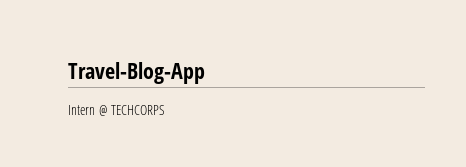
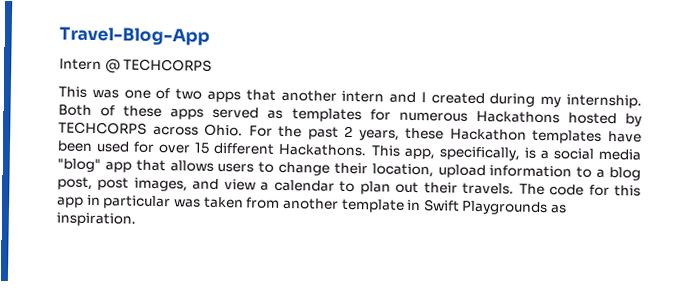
(165, 110) none -> [58,86,642,109] [58,104,642,127] [58,121,642,144] [57,140,642,161] [57,158,641,181] [57,176,641,197] [57,194,568,216] [56,212,136,227] // This was one of two apps that another intern and I created during my internship. Both of these apps served as templates for numerous Hackathons hosted by TECHCORPS across Ohio. For the past 2 years, these Hackathon templates have been used for over 15 different Hackathons. This app, specifically, is a social media "blog" app that allows users to change their location, upload information to a blog post, post images, and view a calendar to plan out their travels. The code for this app in particular was taken from another template in Swift Playgrounds as inspiration.

